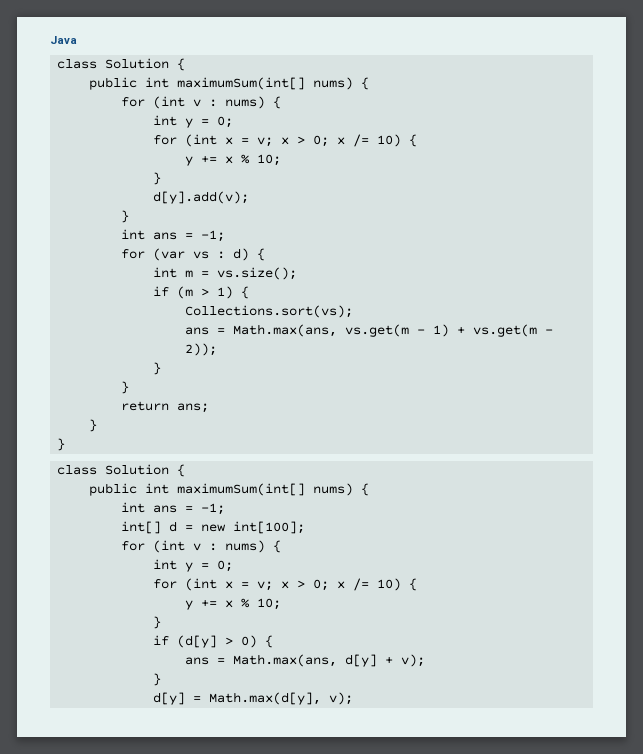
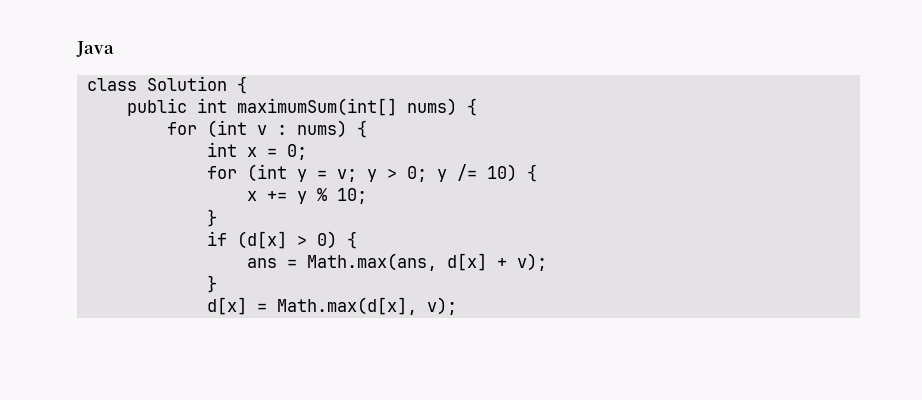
[185,116,234,128] [153,134,418,147] [185,154,282,166] [153,172,162,185] [153,191,250,204] [121,210,130,223] [121,229,226,242] [121,248,266,261] [153,267,298,280] [153,286,250,299] [185,305,354,318] [185,324,554,337] [185,343,218,356] [153,362,162,375] [121,381,130,394] [121,401,210,413] [89,419,98,432] [57,438,66,451] [57,464,186,477] [89,483,370,496] [121,502,226,515] [121,521,306,534] [121,540,282,553] [153,559,234,572] [153,578,418,591] [185,600,234,610] y = 0; // for (int x = v; x > 0; x /= 10) { // y += x % 10; // } // d[y].add(v); // } // int ans = -1; // for (var vs : d) { // int m = vs.size(); // if (m > 1) { // Collections.sort(vs); // ans = Math.max(ans, vs.get(m - 1) + vs.get(m - 2)); // } // } // return ans; // } // } // class Solution { // public int maximumSum(int[] nums) { // int ans = -1; // int[] d = new int[100]; // for (int v : nums) { // int y = 0; // for (int x = v; x > 0; x /= 10) { // y += x -> [246,144,307,160] [206,164,537,182] [246,191,307,204] x = 0; // for (int y = v; y > 0; y /= 10) { // x += y
[177,635,218,648] (d[y] -> [236,231,287,249] (d[x]
[345,654,378,667] d[y] -> [446,253,487,271] d[x]
[153,692,322,705] d[y] = Math.max(d[y], -> [206,297,417,315] d[x] = Math.max(d[x],

